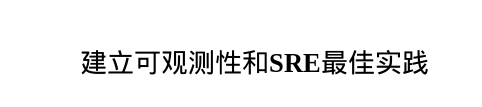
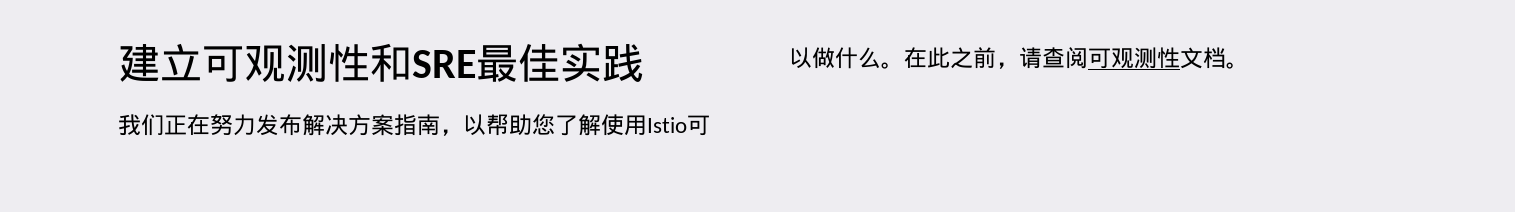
(429, 62) none -> [118,114,710,136] [789,47,1249,69] // 我们正在努力发布解决方案指南，以帮助您了解使用Istio可以做什么。在此之前，请查阅可观测性文档。

